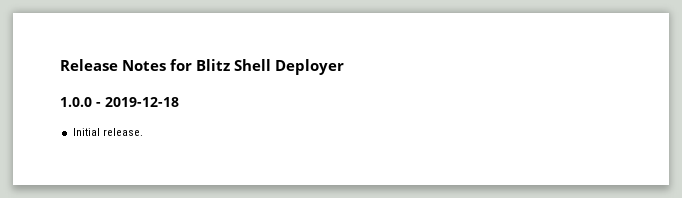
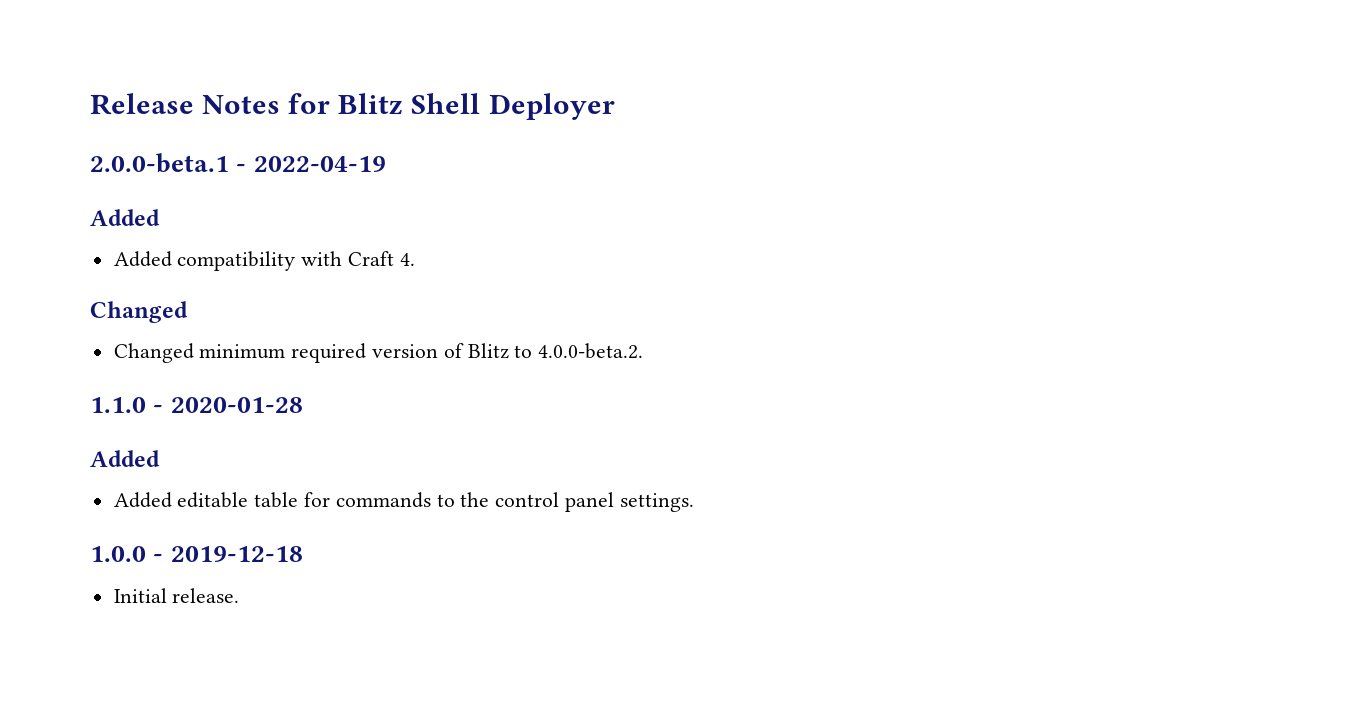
(344, 67) none -> [90,153,386,173] [90,209,160,226] [113,251,415,271] [90,301,188,323] [113,343,644,363] [90,397,303,413] [90,450,160,467] [113,492,694,512] // 2.0.0-beta.1 - 2022-04-19 // Added // Added compatibility with Craft 4. // Changed // Changed minimum required version of Blitz to 4.0.0-beta.2. // 1.1.0 - 2020-01-28 // Added // Added editable table for commands to the control panel settings.

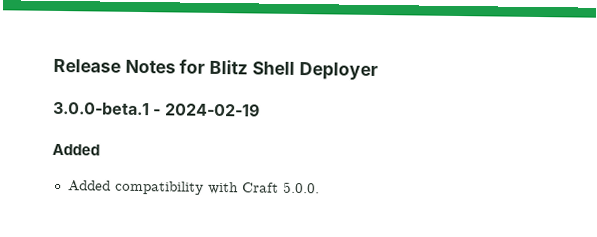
[90,153,386,173] 2.0.0-beta.1 - 2022-04-19 -> [53,101,260,117] 3.0.0-beta.1 - 2024-02-19
[399,253,415,266] [90,301,188,323] [113,343,644,363] [90,397,303,413] [90,450,160,467] [113,492,694,512] [90,546,303,562] [113,588,240,603] 4. // Changed // Changed minimum required version of Blitz to 4.0.0-beta.2. // 1.1.0 - 2020-01-28 // Added // Added editable table for commands to the control panel settings. // 1.0.0 - 2019-12-18 // Initial release. -> [282,181,320,194] 5.0.0.

